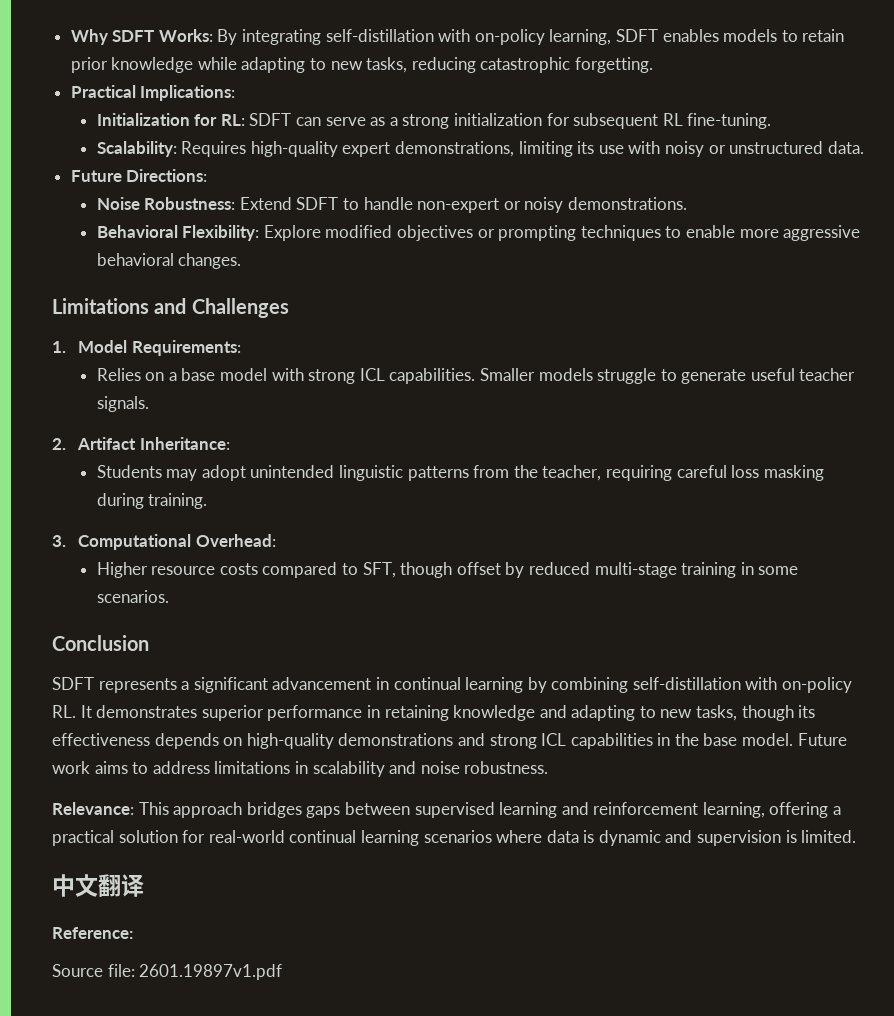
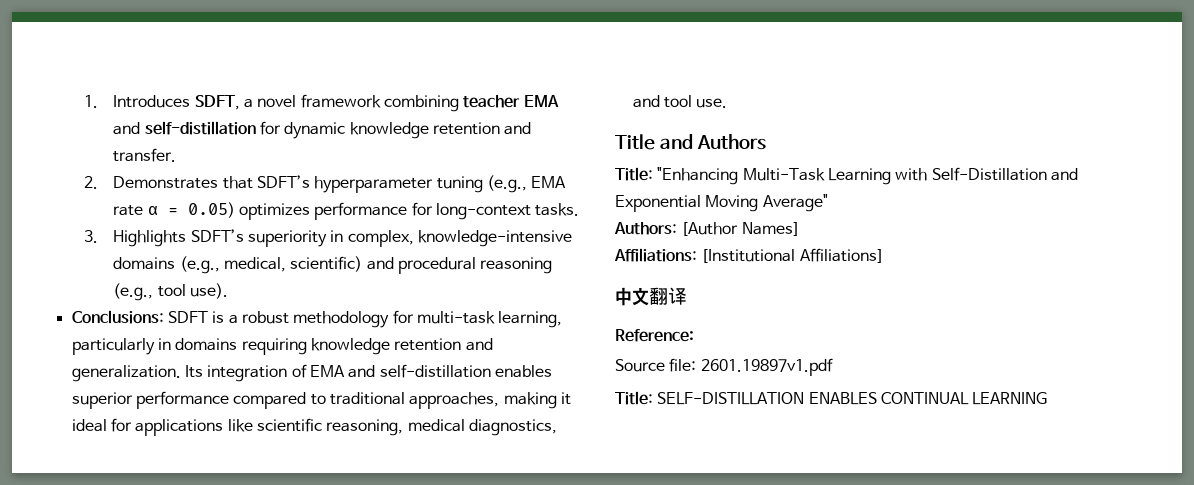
[70,29,845,45] [70,57,654,73] [70,85,236,101] [96,113,772,129] [96,141,864,157] [70,169,208,182] [96,197,687,213] [96,225,861,241] [96,253,242,269] [52,298,289,318] [52,340,241,356] [96,368,856,384] [96,396,149,412] [52,437,230,450] [96,465,824,481] [96,493,208,509] [52,534,276,550] [96,562,799,578] [96,590,169,603] [52,635,149,651] [52,677,853,693] [52,705,816,721] [52,733,847,749] [52,761,549,777] [52,802,842,818] [52,830,857,846] Why SDFT Works: By integrating self-distillation with on-policy learning, SDFT enables models to retain prior knowledge while adapting to new tasks, reducing catastrophic forgetting. // Practical Implications: // Initialization for RL: SDFT can serve as a strong initialization for subsequent RL fine-tuning. // Scalability: Requires high-quality expert demonstrations, limiting its use with noisy or unstructured data. // Future Directions: // Noise Robustness: Extend SDFT to handle non-expert or noisy demonstrations. // Behavioral Flexibility: Explore modified objectives or prompting techniques to enable more aggressive behavioral changes. // Limitations and Challenges // 1. Model Requirements: // Relies on a base model with strong ICL capabilities. Smaller models struggle to generate useful teacher signals. // 2. Artifact Inheritance: // Students may adopt unintended linguistic patterns from the teacher, requiring careful loss masking during training. // 3. Computational Overhead: // Higher resource costs compared to SFT, though offset by reduced multi-stage training in some scenarios. // Conclusion // SDFT represents a significant advancement in continual learning by combining self-distillation with on-policy RL. It demonstrates superior performance in retaining knowledge and adapting to new tasks, though its effectiveness depends on high-quality demonstrations and strong ICL capabilities in the base model. Future work aims to address limitations in scalability and noise robustness. // Relevance: This approach bridges gaps between supervised learning and reinforcement learning, offering a practical solution for real-world continual learning scenarios where data is dynamic and supervision is limited. -> [83,94,559,112] [113,121,532,139] [113,148,177,162] [83,175,567,193] [113,202,580,220] [83,229,572,247] [113,256,553,274] [113,283,228,301] [71,310,563,328] [71,338,493,355] [71,364,552,382] [71,391,571,409] [71,418,557,436] [632,95,728,108] [615,134,766,150] [615,167,1078,185] [615,194,828,212] [614,222,800,236] [614,248,884,263] 1. Introduces SDFT, a novel framework combining teacher EMA and self-distillation for dynamic knowledge retention and transfer. // 2. Demonstrates that SDFT’s hyperparameter tuning (e.g., EMA rate α = 0.05) optimizes performance for long-context tasks. // 3. Highlights SDFT’s superiority in complex, knowledge-intensive domains (e.g., medical, scientific) and procedural reasoning (e.g., tool use). // Conclusions: SDFT is a robust methodology for multi-task learning, particularly in domains requiring knowledge retention and generalization. Its integration of EMA and self-distillation enables superior performance compared to traditional approaches, making it ideal for applications like scientific reasoning, medical diagnostics, and tool use. // Title and Authors // Title: "Enhancing Multi-Task Learning with Self-Distillation and Exponential Moving Average" // Authors: [Author Names] // Affiliations: [Institutional Affiliations]
(283, 972) none -> [615,391,1048,405] // Title: SELF-DISTILLATION ENABLES CONTINUAL LEARNING

